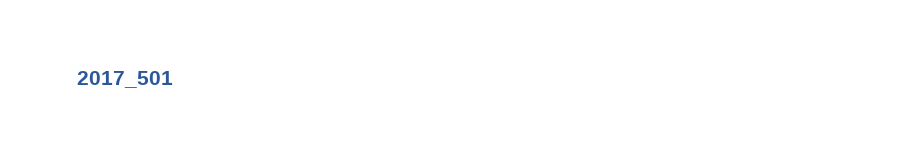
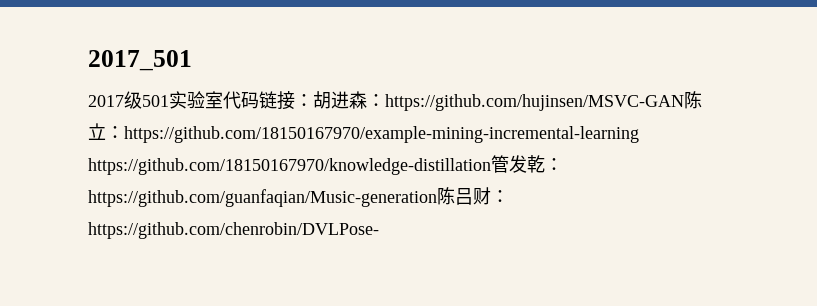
(173, 79) none -> [88,91,702,111] [88,123,639,143] [88,155,563,175] [88,187,509,207] [88,222,379,239] // 2017级501实验室代码链接：胡进森：https://github.com/hujinsen/MSVC-GAN陈立：https://github.com/18150167970/example-mining-incremental-learning https://github.com/18150167970/knowledge-distillation管发乾：https://github.com/guanfaqian/Music-generation陈吕财：https://github.com/chenrobin/DVLPose-

